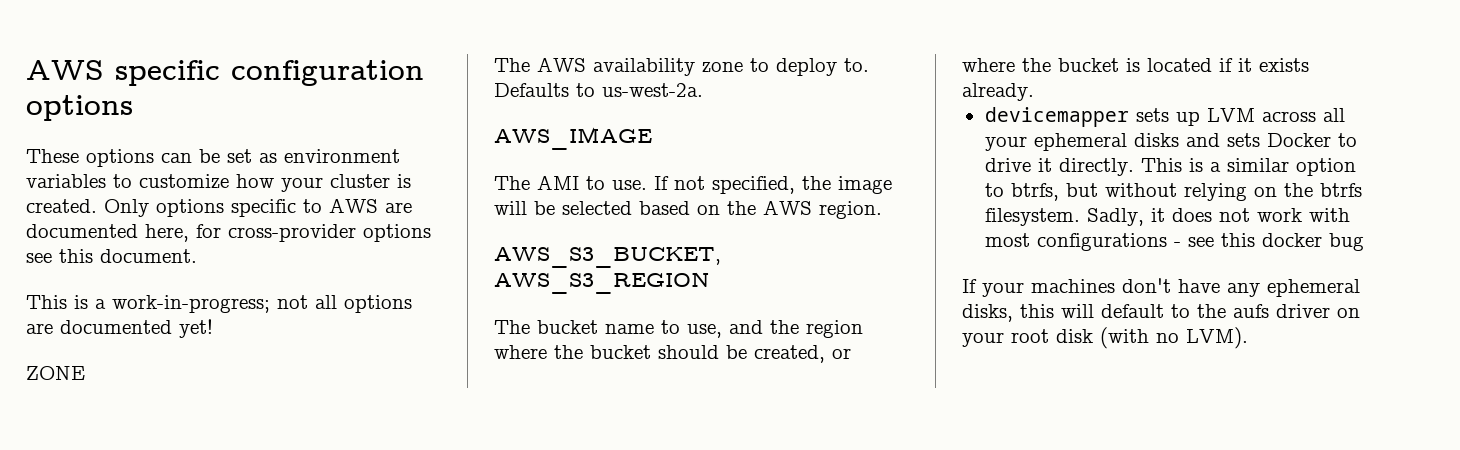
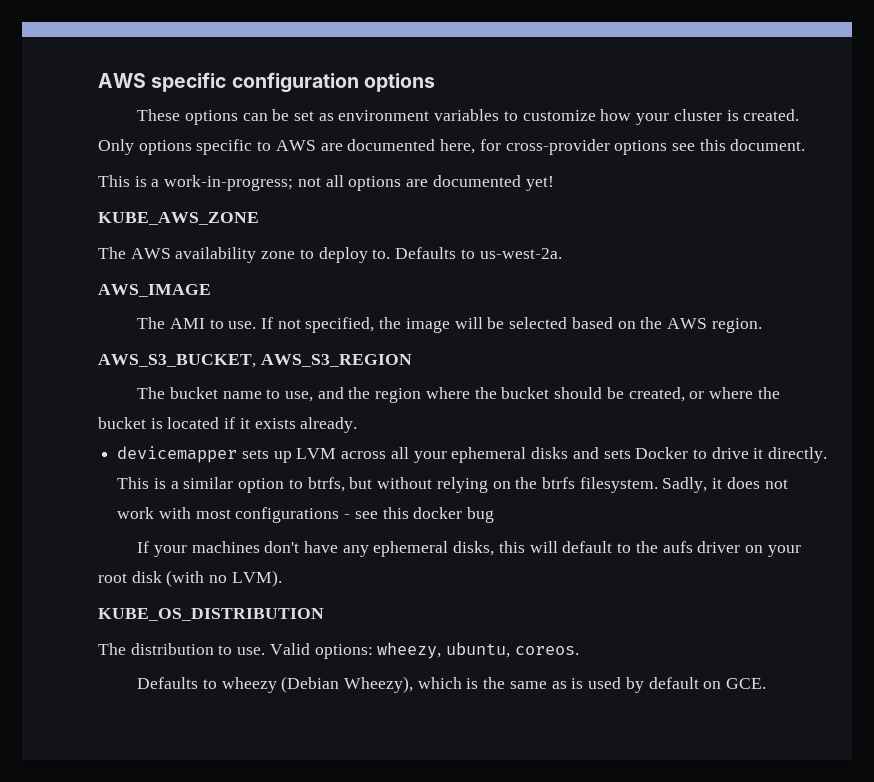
[26,366,85,380] ZONE -> [98,212,259,225] KUBE_AWS_ZONE
(1248, 338) none -> [98,608,324,621] [98,642,579,659] [137,676,766,693] // KUBE_OS_DISTRIBUTION // The distribution to use. Valid options: wheezy, ubuntu, coreos. // Defaults to wheezy (Debian Wheezy), which is the same as is used by default on GCE.

